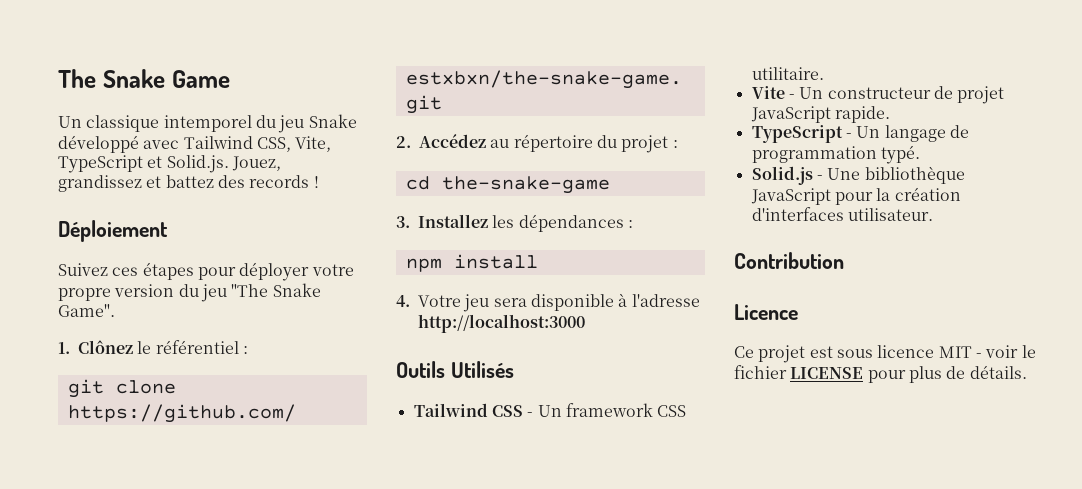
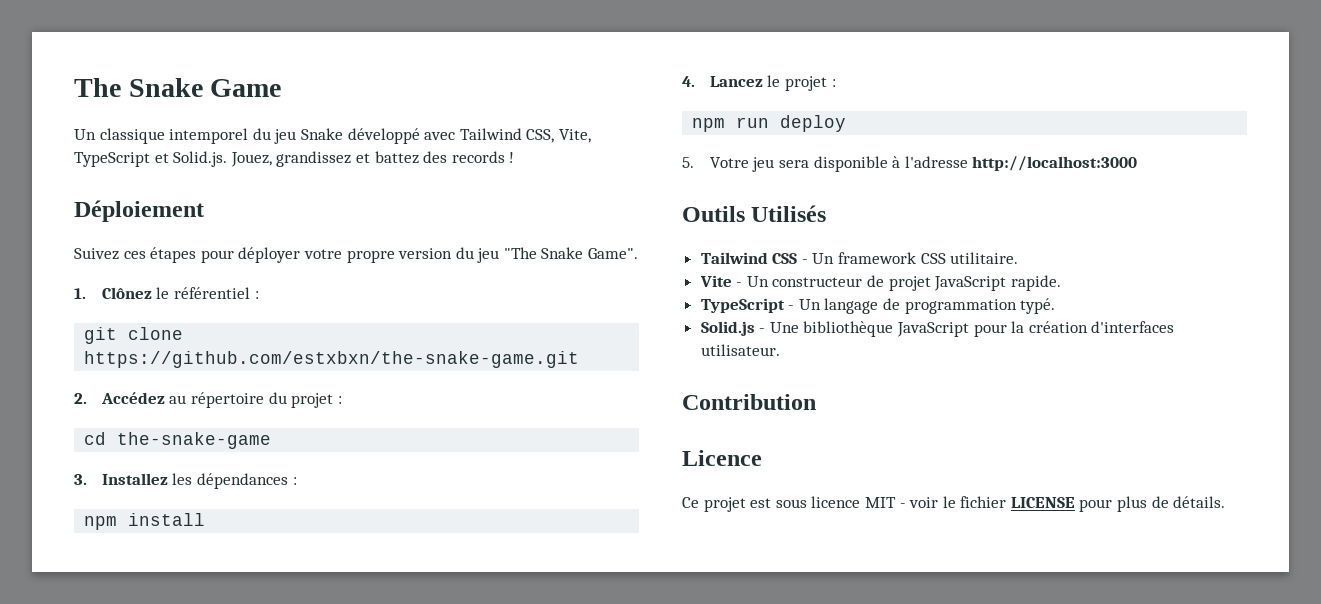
(410, 301) none -> [709,75,836,91] [692,115,847,132] [682,157,694,168] Lancez le projet : // npm run deploy // 5.

